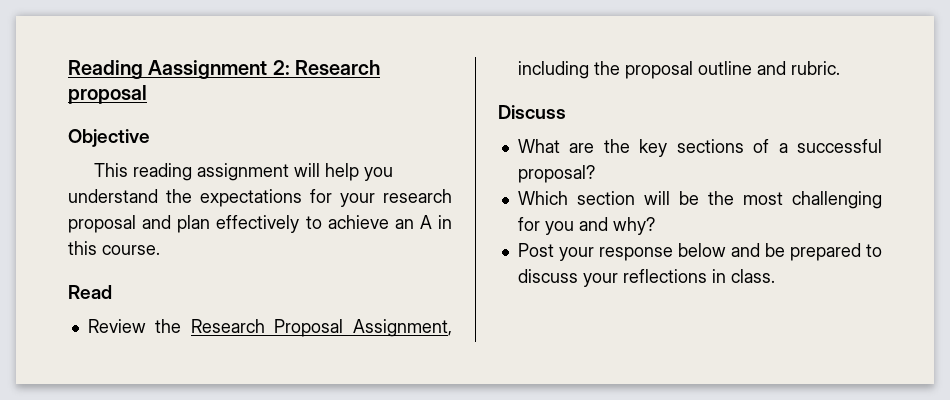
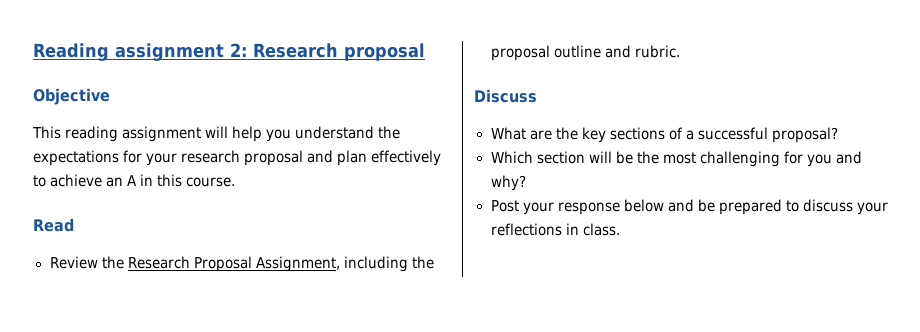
[148,60,268,79] Aassignment -> [115,43,224,61] assignment

